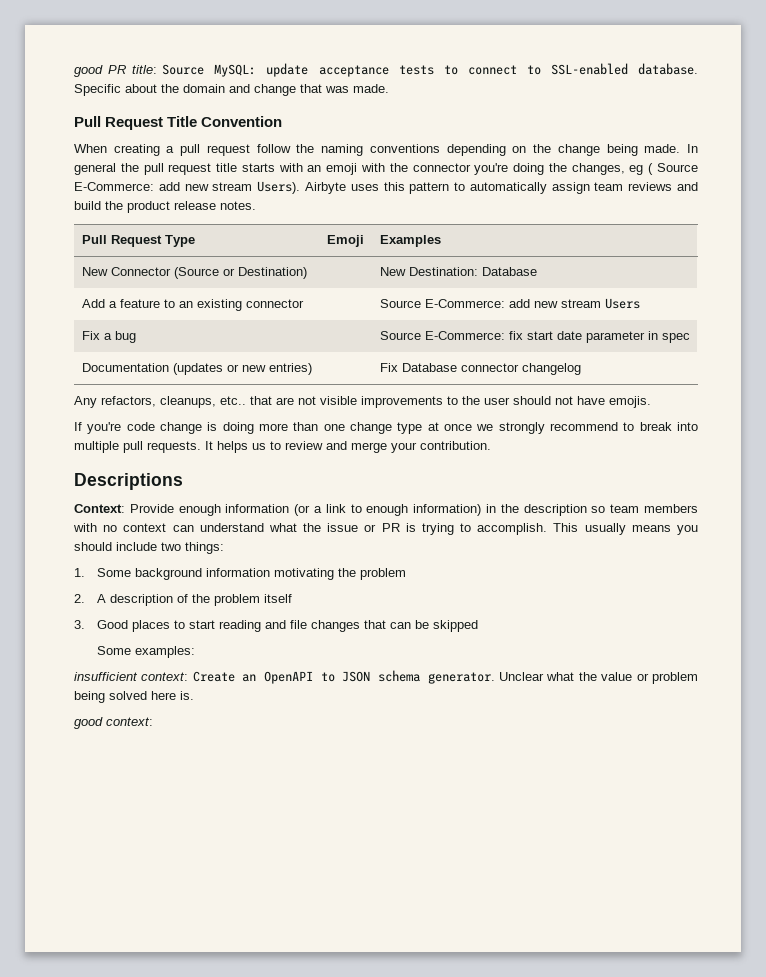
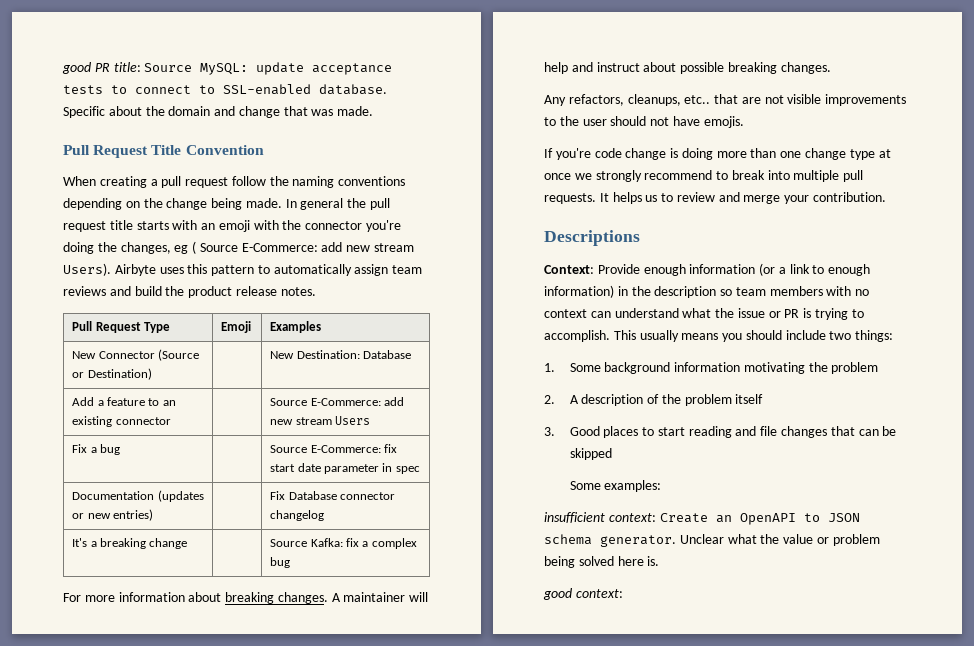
(581, 369) none -> [72,538,188,549] [270,538,417,549] [270,557,291,568] [63,592,429,604] [544,62,831,74] // It's a breaking change | | Source Kafka: fix a complex bug // For more information about breaking changes. A maintainer will help and instruct about possible breaking changes.

